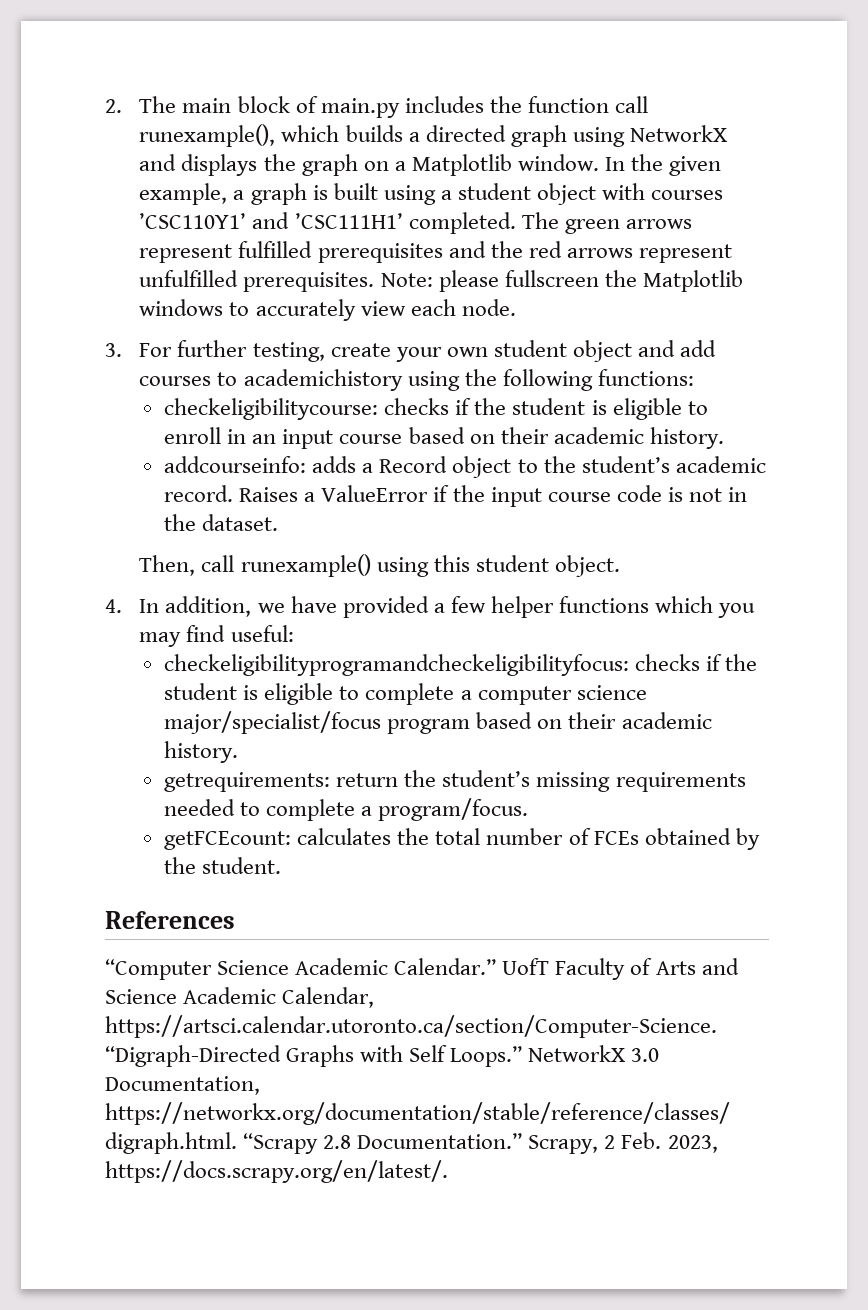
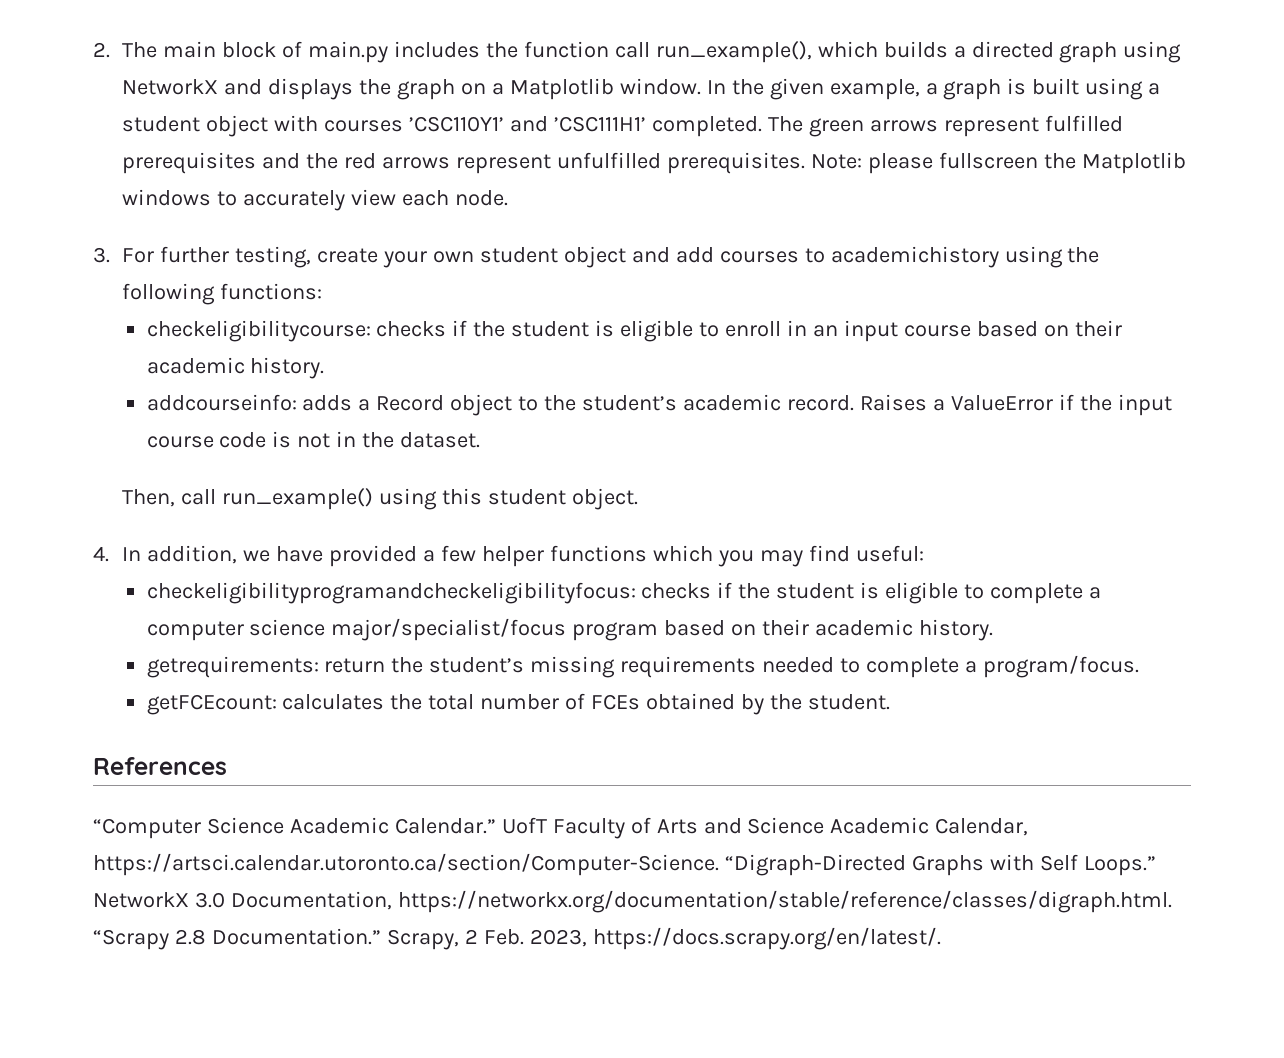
[139,124,276,147] runexample(), -> [655,41,812,63] run_example(),
[240,554,371,577] runexample() -> [222,488,374,510] run_example()

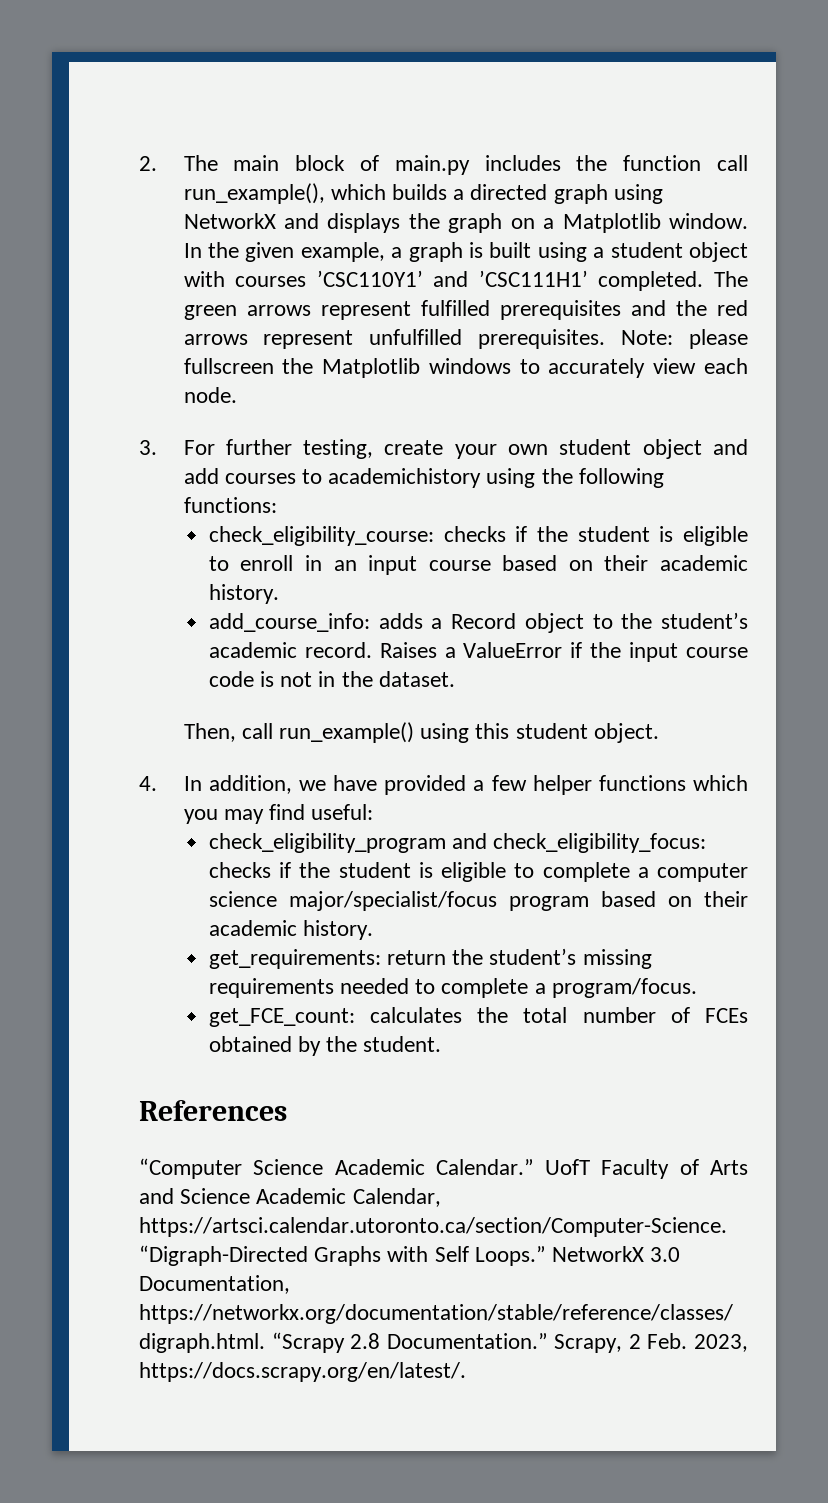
[146,320,371,342] checkeligibilitycourse: -> [208,526,434,546] check_eligibility_course:
[146,394,297,411] addcourseinfo: -> [208,613,370,632] add_course_info:
[146,582,636,604] checkeligibilityprogramandcheckeligibilityfocus: -> [208,833,707,853] check_eligibility_program and check_eligibility_focus:
[146,656,319,678] getrequirements: -> [208,949,381,969] get_requirements:
[146,694,277,715] getFCEcount: -> [208,1008,355,1027] get_FCE_count:

